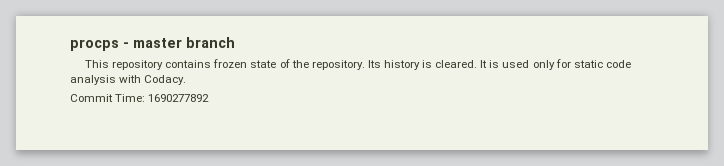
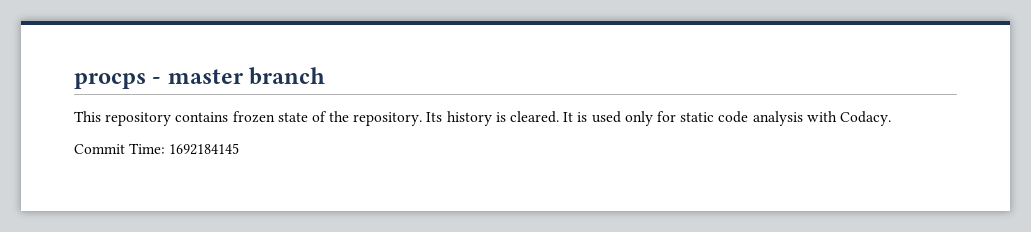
[148,94,210,102] 1690277892 -> [169,143,240,155] 1692184145

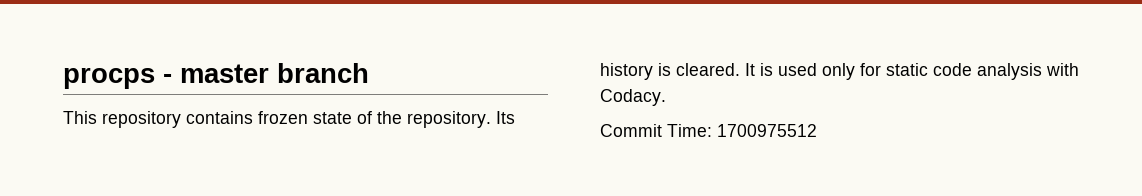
[169,143,240,155] 1692184145 -> [717,124,817,137] 1700975512

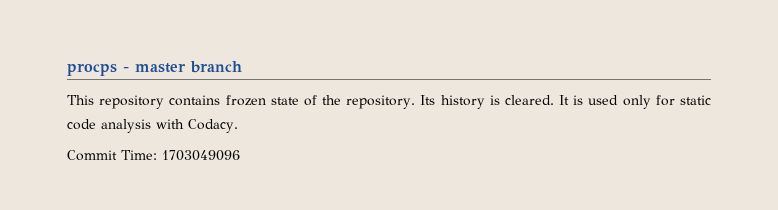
[717,124,817,137] 1700975512 -> [162,150,240,161] 1703049096

